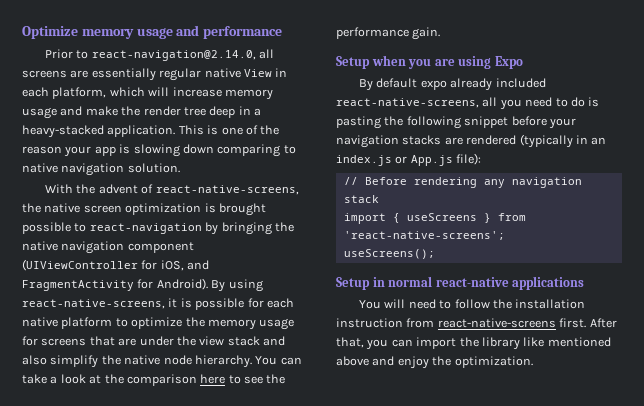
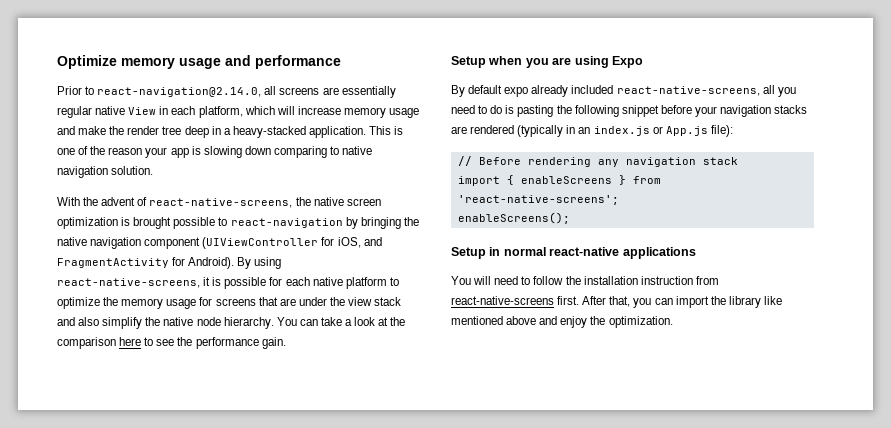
[406,213,477,221] useScreens -> [520,176,612,184] enableScreens
[343,249,435,259] useScreens(); -> [457,212,570,224] enableScreens();

